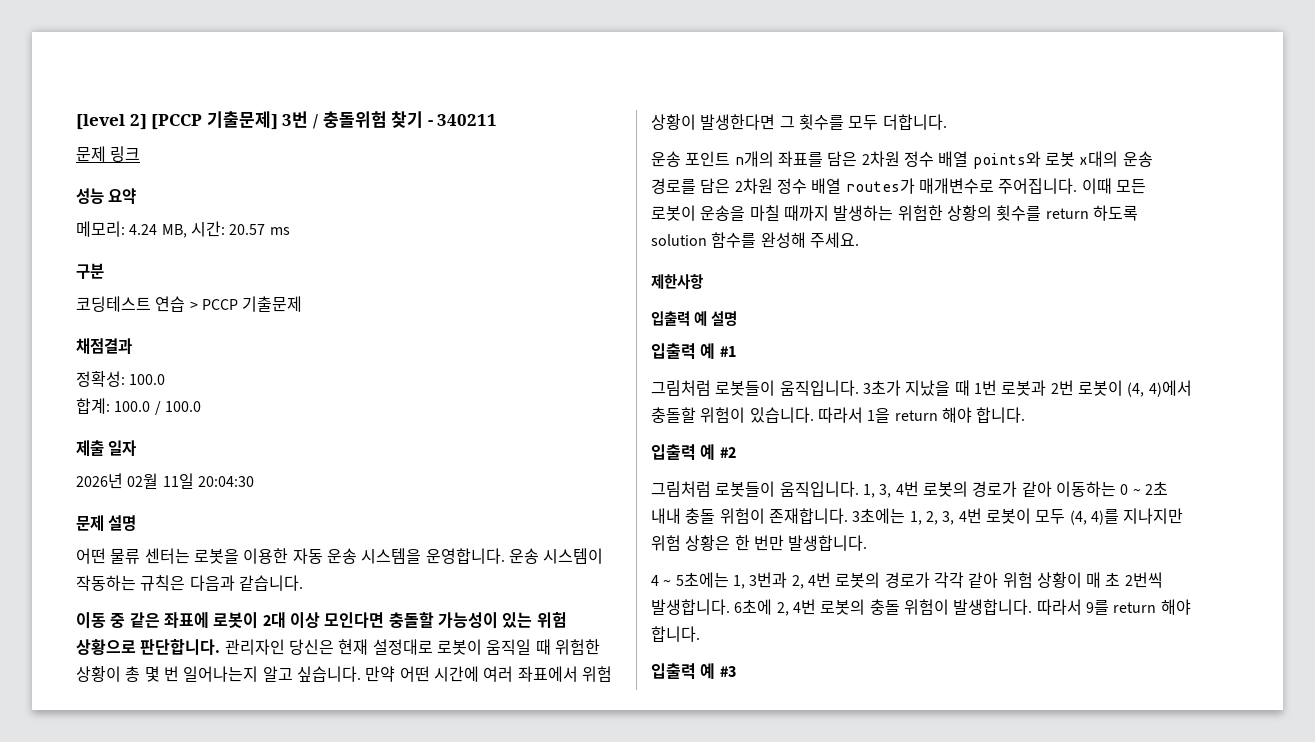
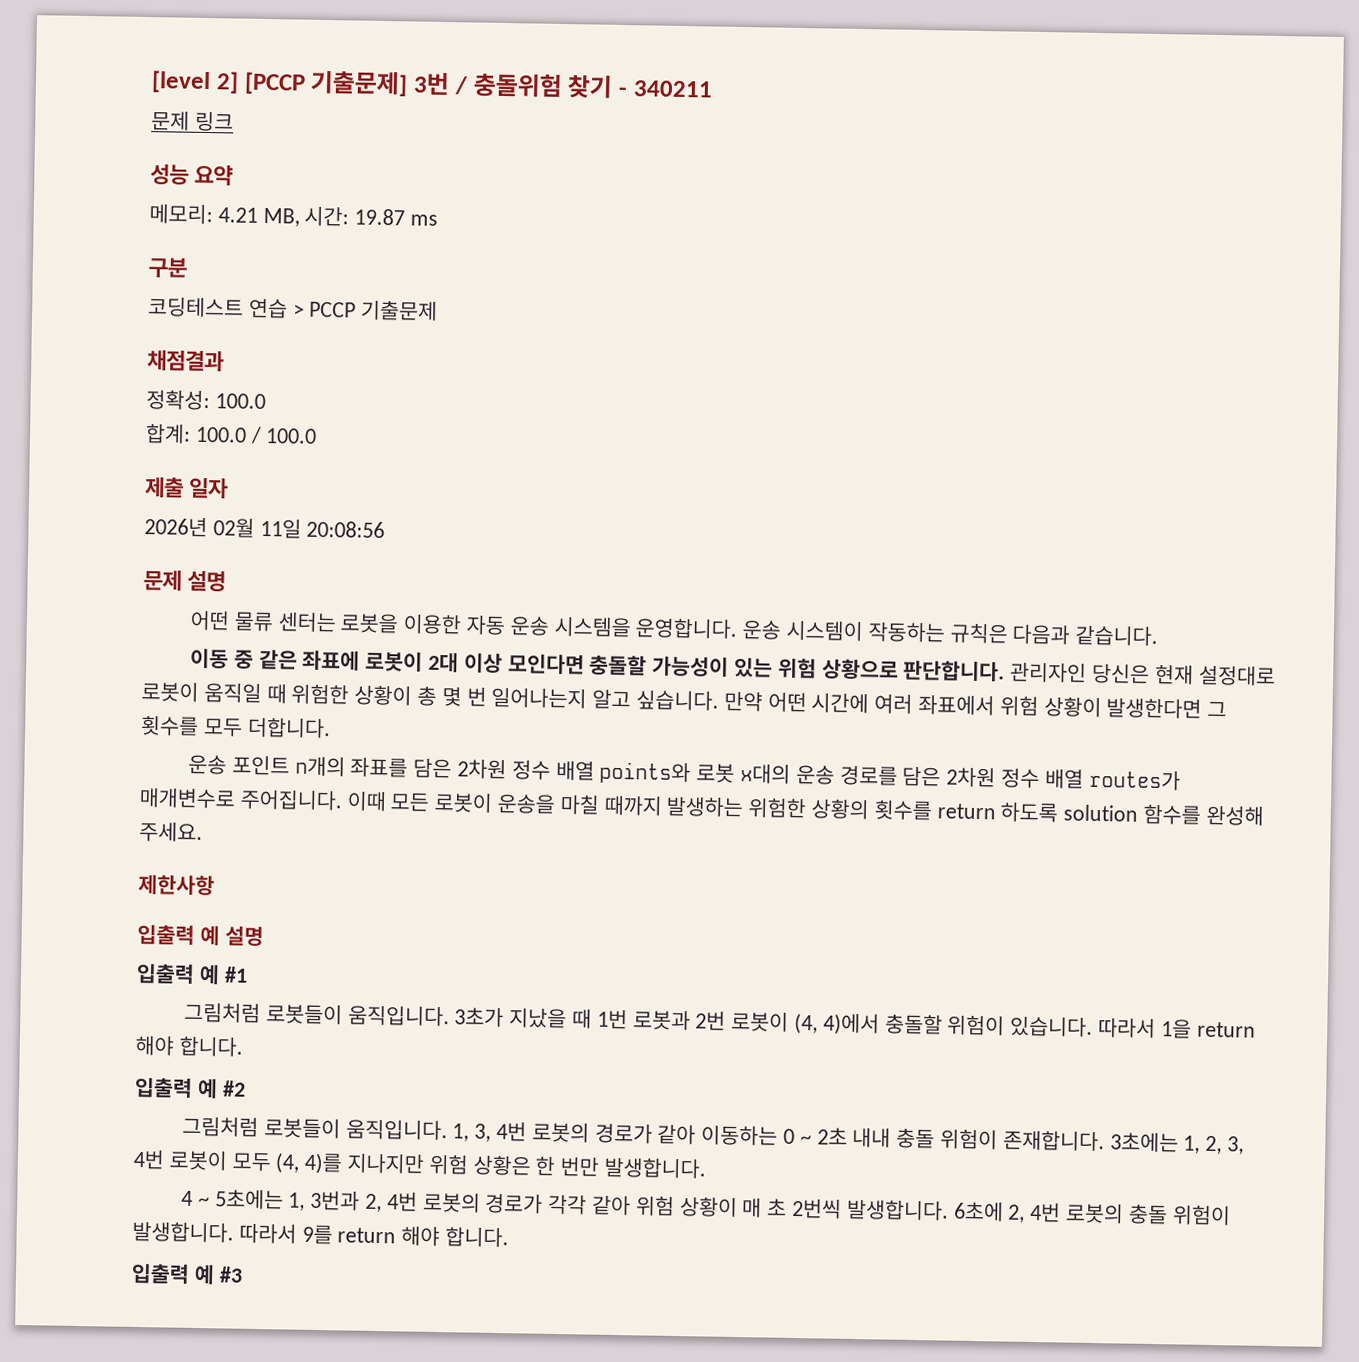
[129,224,158,235] 4.24 -> [217,207,258,223] 4.21
[229,224,266,235] 20.57 -> [354,208,406,226] 19.87
[197,476,254,487] 20:04:30 -> [306,520,386,539] 20:08:56

